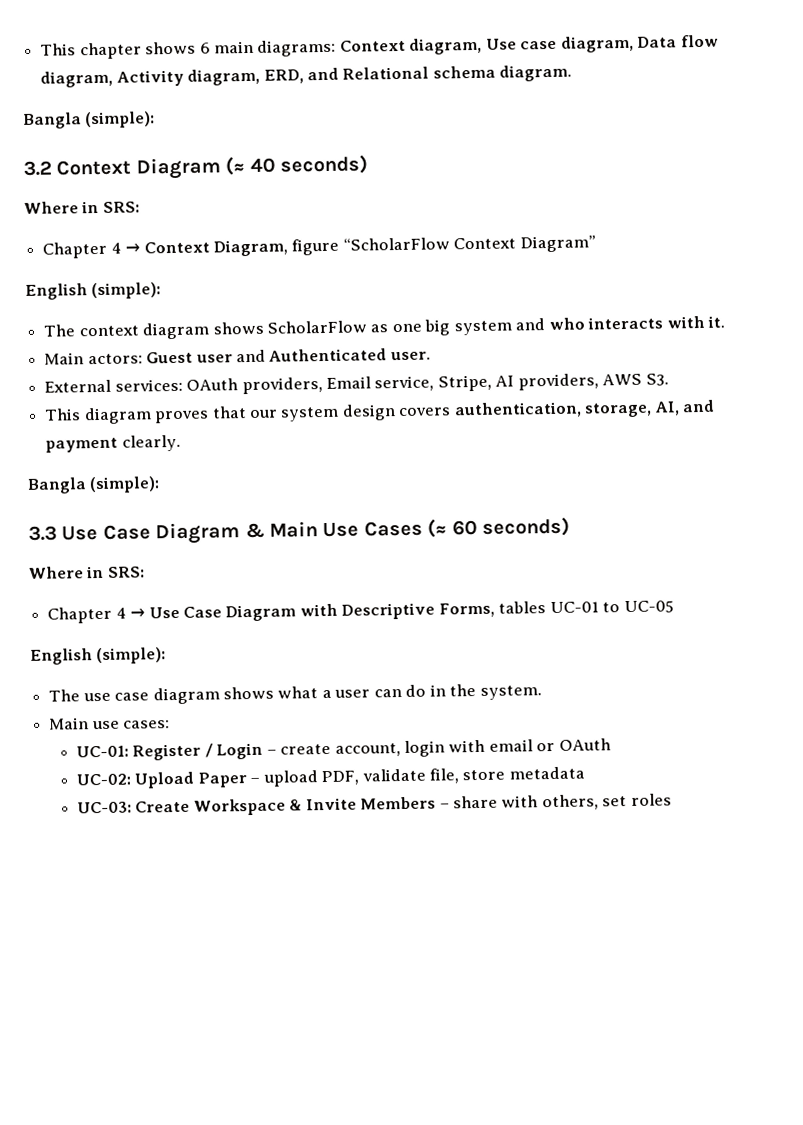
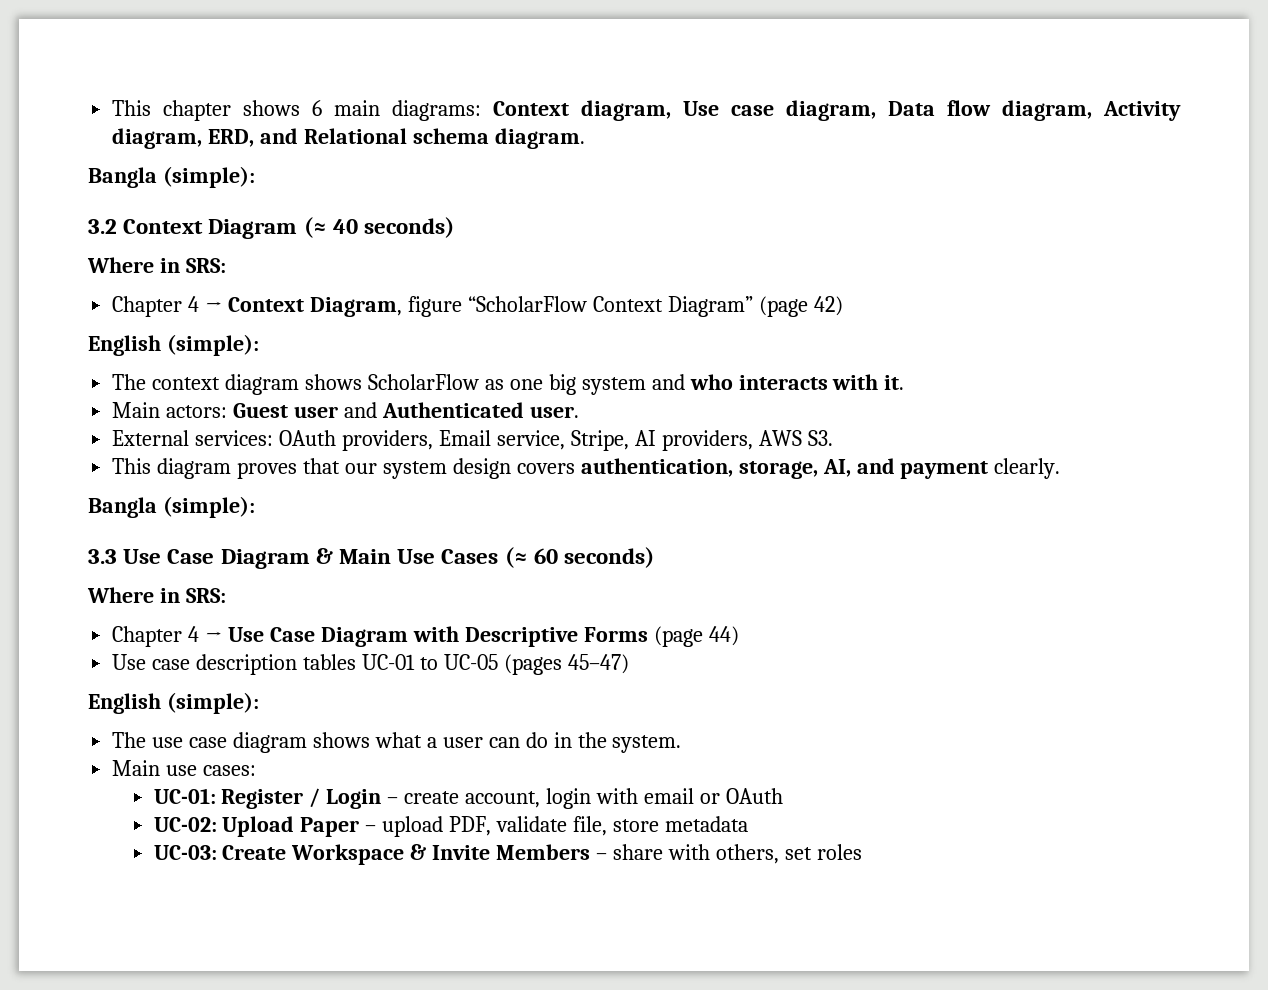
(596, 244) none -> [758,296,843,317] (page 42)
[438,602,495,618] Forms, -> [583,626,739,647] [112,654,298,675] Forms (page 44) // Use case description
(674, 607) none -> [503,654,629,675] (pages 45–47)

